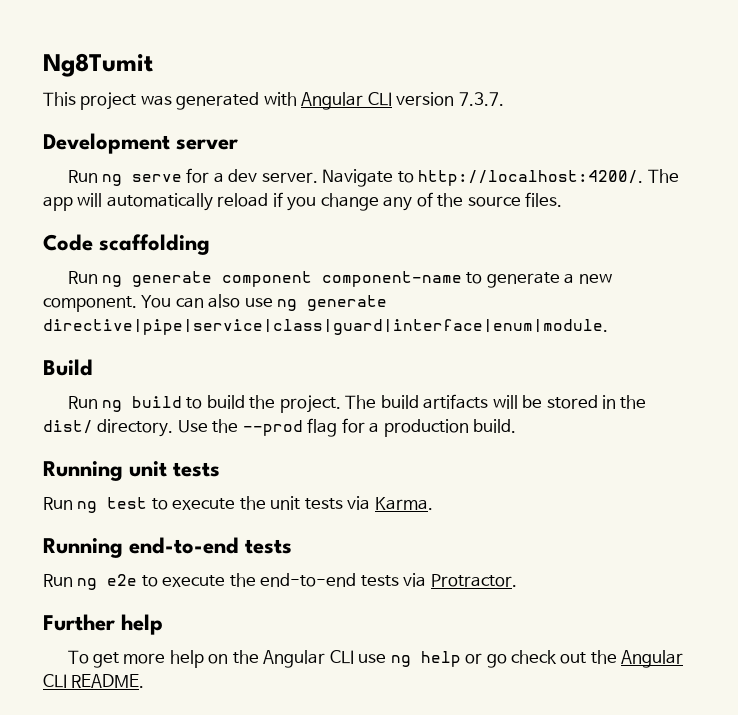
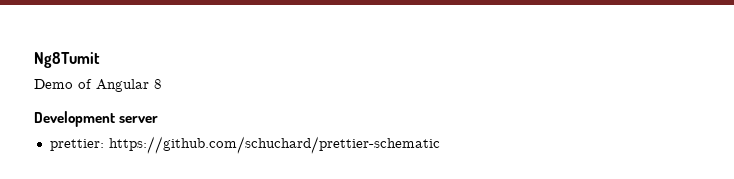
[43,92,504,110] [43,133,239,154] [67,168,679,187] [43,192,562,211] [43,234,211,255] [67,271,612,288] [43,294,388,312] [43,319,608,335] [43,359,93,376] [67,394,647,413] [43,418,517,437] [43,461,221,481] [43,496,433,513] [43,537,293,558] [43,573,517,590] [43,614,164,635] [67,650,684,668] [43,674,145,688] This project was generated with Angular CLI version 7.3.7. // Development server // Run ng serve for a dev server. Navigate to http://localhost:4200/. The app will automatically reload if you change any of the source files. // Code scaffolding // Run ng generate component component-name to generate a new component. You can also use ng generate directive|pipe|service|class|guard|interface|enum|module. // Build // Run ng build to build the project. The build artifacts will be stored in the dist/ directory. Use the --prod flag for a production build. // Running unit tests // Run ng test to execute the unit tests via Karma. // Running end-to-end tests // Run ng e2e to execute the end-to-end tests via Protractor. // Further help // To get more help on the Angular CLI use ng help or go check out the Angular CLI README. -> [34,79,162,92] [34,111,159,127] [49,136,440,154] Demo of Angular 8 // Development server // prettier: https://github.com/schuchard/prettier-schematic

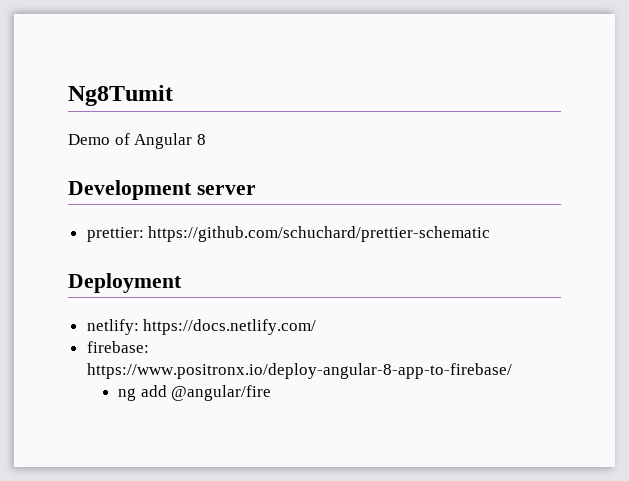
(440, 145) none -> [68,273,182,293] [86,319,317,335] [86,341,149,353] [86,363,512,379] [118,385,272,401] // Deployment // netlify: https://docs.netlify.com/ // firebase: https://www.positronx.io/deploy-angular-8-app-to-firebase/ // ng add @angular/fire

